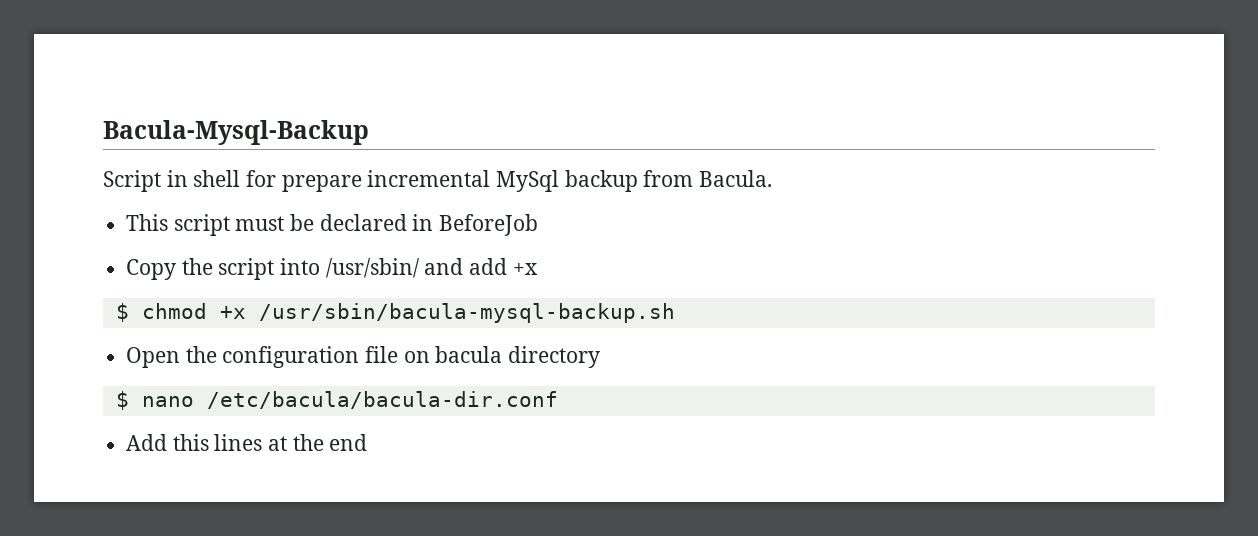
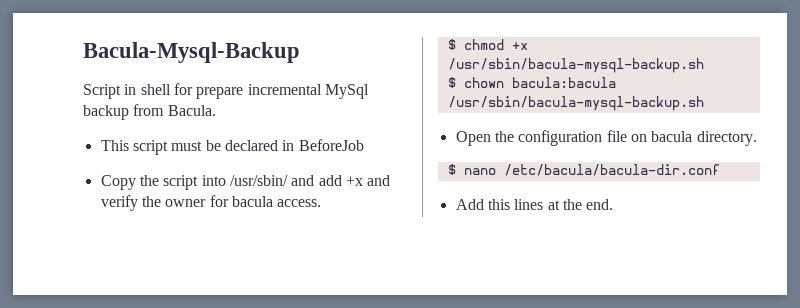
(538, 269) none -> [367,175,391,186] [100,195,322,211] and verify the owner for bacula access.
(675, 313) none -> [447,77,616,88] [447,96,704,111] // $ chown bacula:bacula /usr/sbin/bacula-mysql-backup.sh
[508,346,601,368] directory -> [696,131,757,146] directory.
[329,434,368,451] end -> [586,199,614,210] end.

